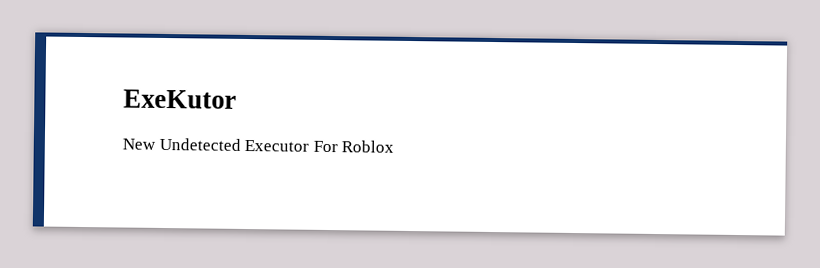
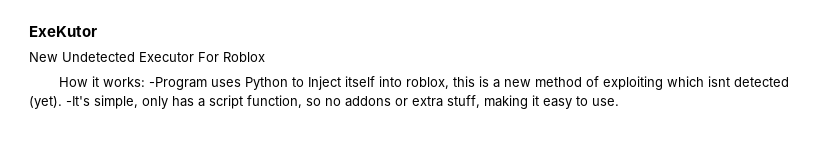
(395, 146) none -> [59,76,790,90] [29,95,619,109] // How it works: -Program uses Python to Inject itself into roblox, this is a new method of exploiting which isnt detected (yet). -It's simple, only has a script function, so no addons or extra stuff, making it easy to use.

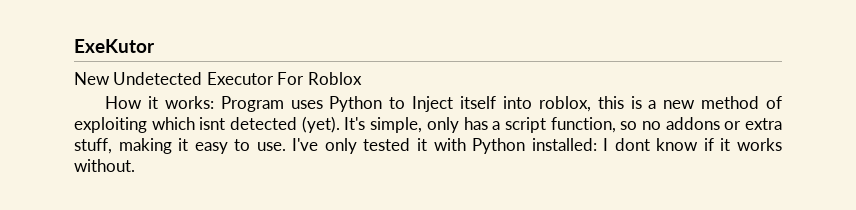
[149,77,208,90] -Program -> [220,96,284,112] Program
[66,96,90,106] -It's -> [344,117,366,130] It's
(619, 102) none -> [292,138,782,154] [74,159,135,172] I've only tested it with Python installed: I dont know if it works without.

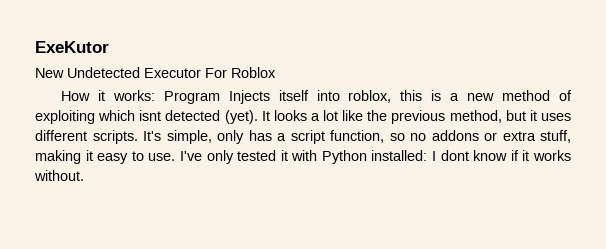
[290,96,454,112] uses Python to Inject -> [228,90,270,104] Injects
(340, 124) none -> [261,110,571,124] [35,130,138,144] It looks a lot like the previous method, but it uses different scripts.

